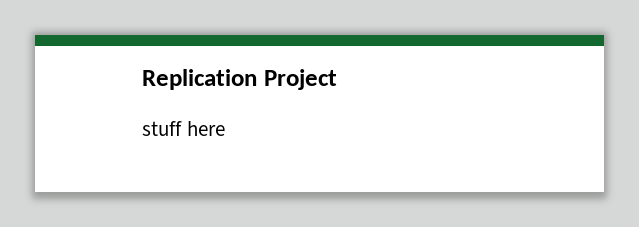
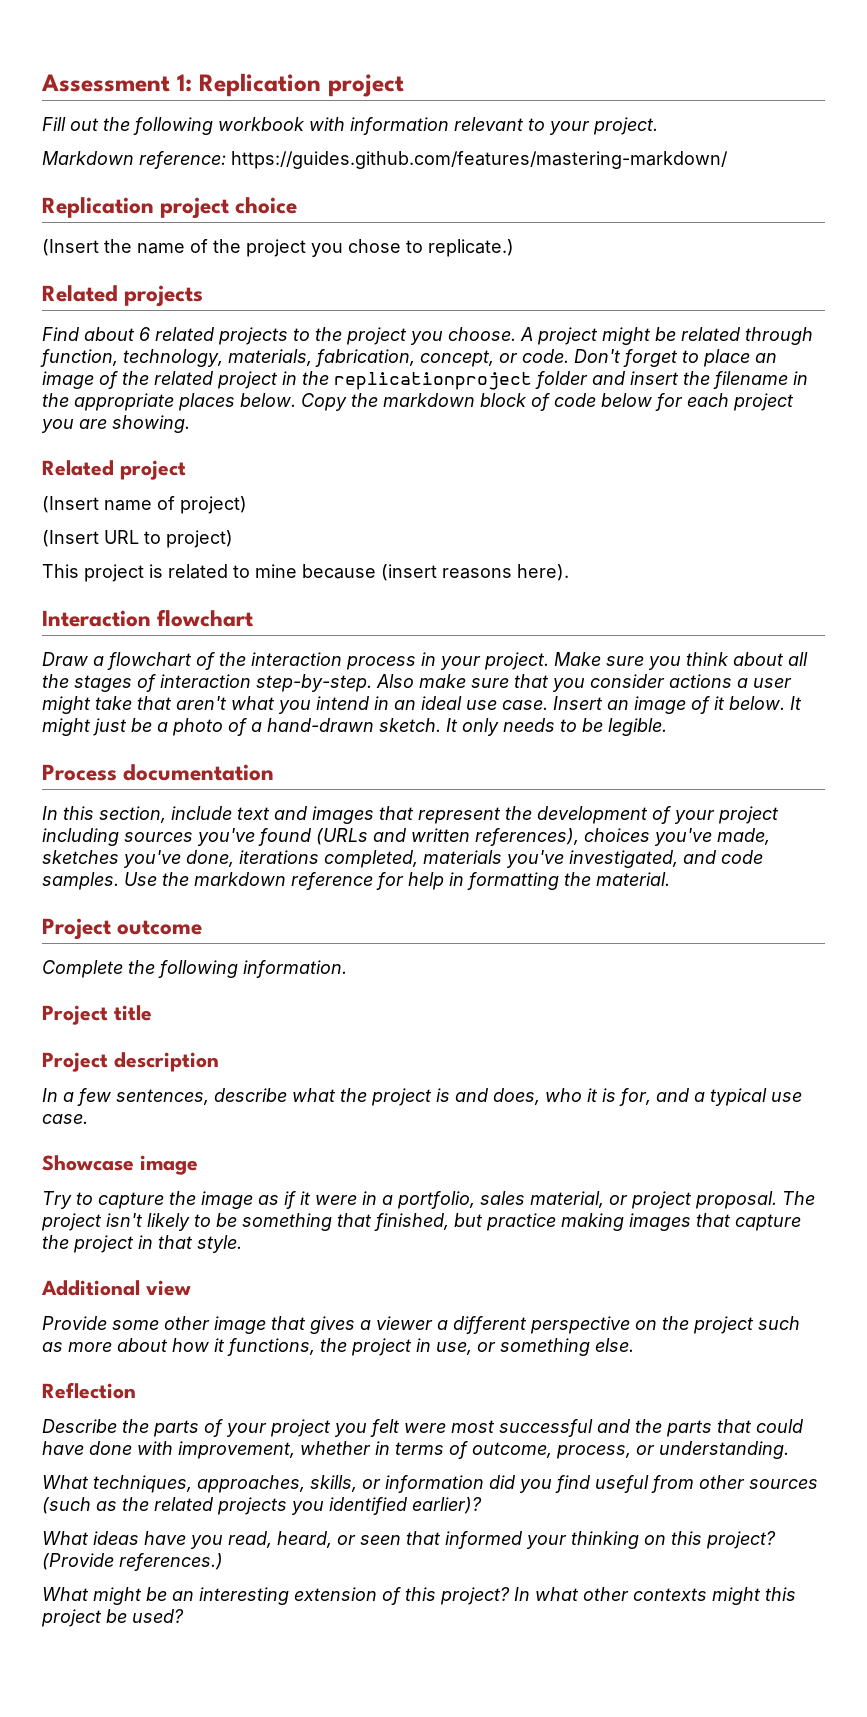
[142,69,337,90] [142,121,225,136] Replication Project // stuff here -> [41,73,404,97] [42,117,658,135] [42,151,728,169] [42,197,298,219] [42,239,514,257] [42,285,204,307] [42,327,813,345] [40,349,777,367] [42,371,808,390] [42,393,794,411] [41,415,190,433] [42,460,186,480] [42,496,247,514] [42,530,233,548] [42,564,569,582] [42,609,254,627] [42,652,808,670] [42,674,792,692] [42,696,802,714] [42,718,667,736] [42,764,275,781] [42,806,779,824] [42,828,770,846] [42,850,763,868] [42,872,670,890] [42,918,203,940] [42,960,347,978] [42,1005,152,1025] [42,1052,219,1072] [42,1088,802,1106] [42,1114,88,1124] [42,1155,198,1175] [42,1191,815,1209] [41,1213,801,1231] [42,1235,242,1253] [41,1280,191,1296] [42,1316,800,1334] [42,1338,634,1356] [42,1382,136,1399] [42,1419,803,1437] [42,1441,789,1459] [42,1475,818,1493] [42,1497,482,1515] [42,1531,776,1549] [42,1553,223,1571] [42,1587,796,1605] [41,1609,184,1627] Assessment 1: Replication project // Fill out the following workbook with information relevant to your project. // Markdown reference: https://guides.github.com/features/mastering-markdown/ // Replication project choice // (Insert the name of the project you chose to replicate.) // Related projects // Find about 6 related projects to the project you choose. A project might be related through function, technology, materials, fabrication, concept, or code. Don't forget to place an image of the related project in the replicationproject folder and insert the filename in the appropriate places below. Copy the markdown block of code below for each project you are showing. // Related project // (Insert name of project) // (Insert URL to project) // This project is related to mine because (insert reasons here). // Interaction flowchart // Draw a flowchart of the interaction process in your project. Make sure you think about all the stages of interaction step-by-step. Also make sure that you consider actions a user might take that aren't what you intend in an ideal use case. Insert an image of it below. It might just be a photo of a hand-drawn sketch. It only needs to be legible. // Process documentation // In this section, include text and images that represent the development of your project including sources you've found (URLs and written references), choices you've made, sketches you've done, iterations completed, materials you've investigated, and code samples. Use the markdown reference for help in formatting the material. // Project outcome // Complete the following information. // Project title // Project description // In a few sentences, describe what the project is and does, who it is for, and a typical use case. // Showcase image // Try to capture the image as if it were in a portfolio, sales material, or project proposal. The project isn't likely to be something that finished, but practice making images that capture the project in that style. // Additional view // Provide some other image that gives a viewer a different perspective on the project such as more about how it functions, the project in use, or something else. // Reflection // Describe the parts of your project you felt were most successful and the parts that could have done with improvement, whether in terms of outcome, process, or understanding. // What techniques, approaches, skills, or information did you find useful from other sources (such as the related projects you identified earlier)? // What ideas have you read, heard, or seen that informed your thinking on this project? (Provide references.) // What might be an interesting extension of this project? In what other contexts might this project be used?

